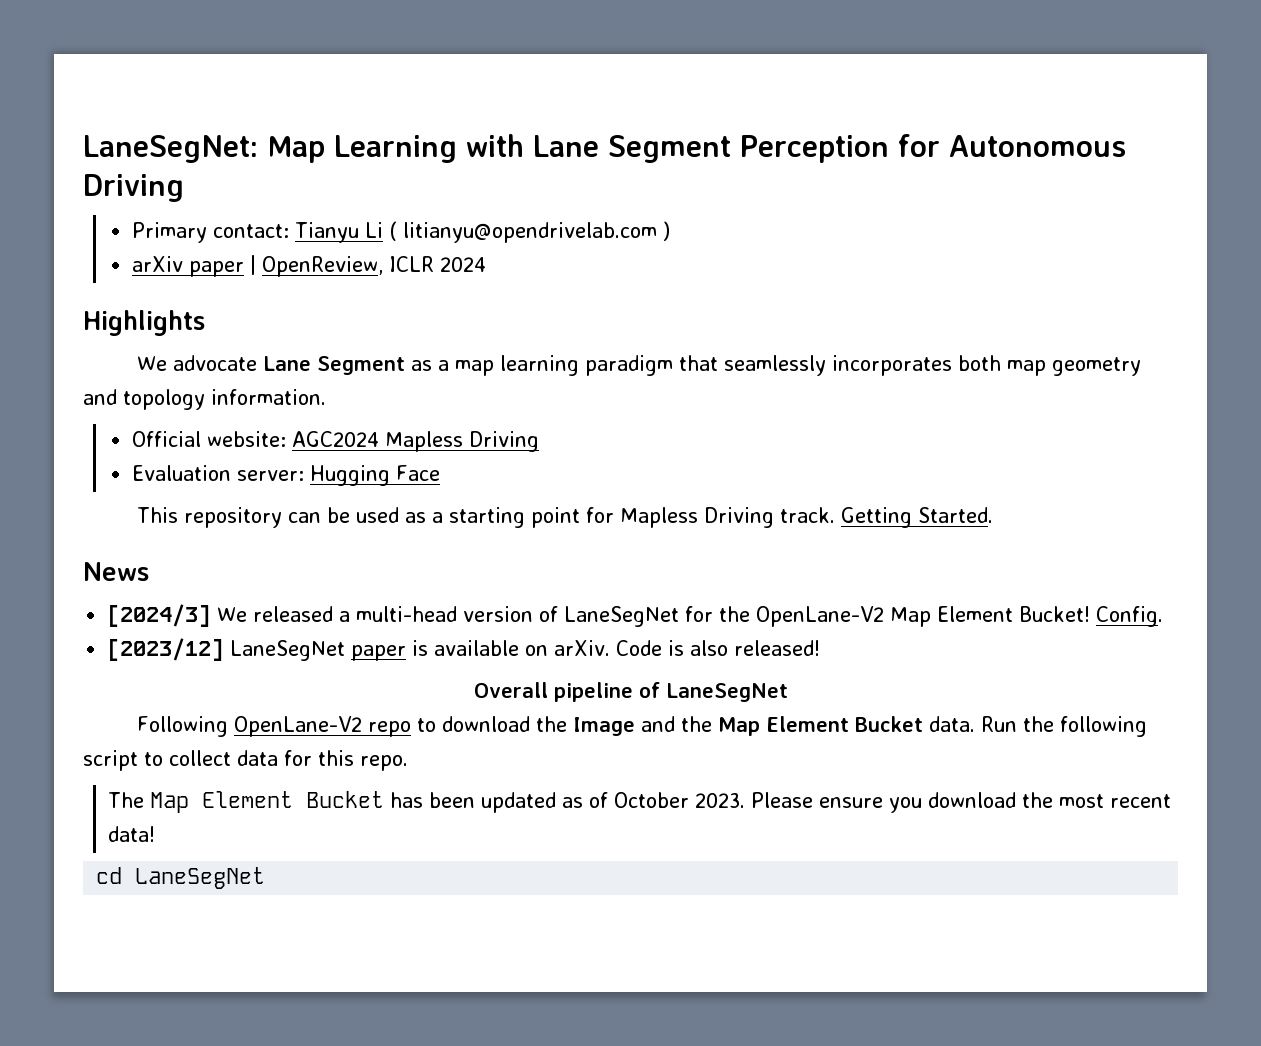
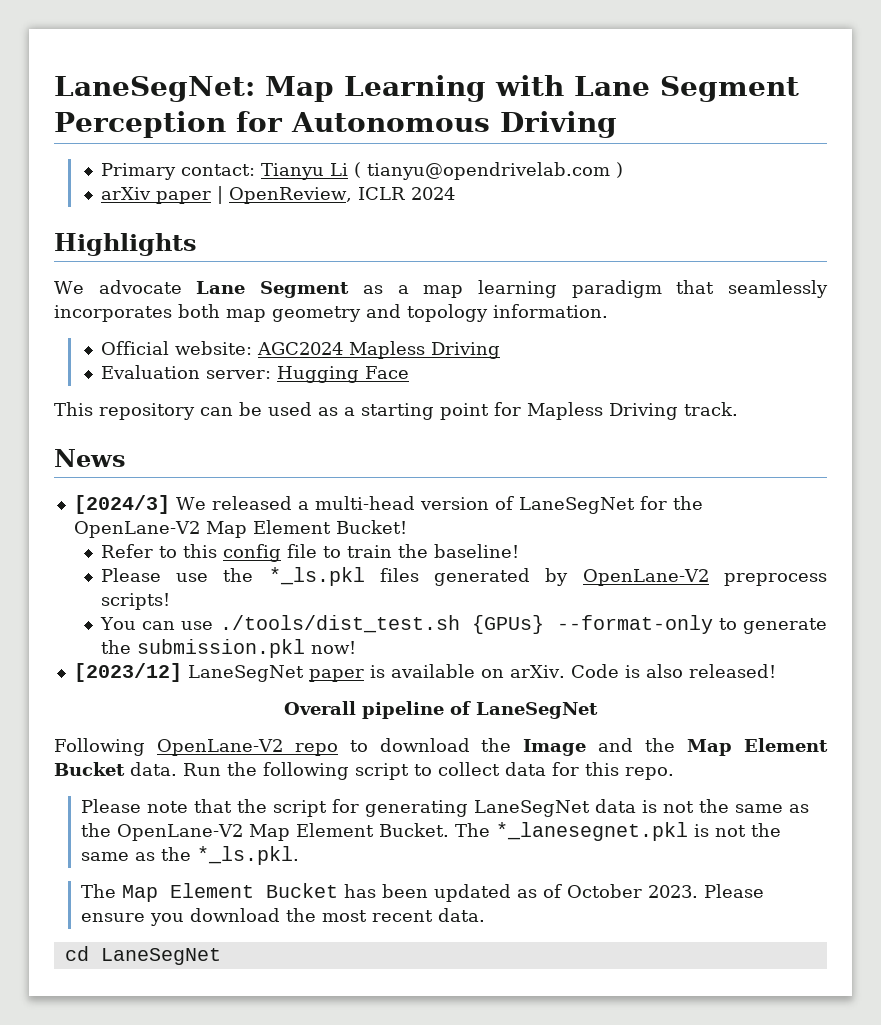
[403,222,658,243] litianyu@opendrivelab.com -> [366,162,610,180] tianyu@opendrivelab.com
[841,507,994,528] Getting Started. -> (738, 409) none
[1096,606,1164,627] Config. -> [100,544,519,562] [100,567,827,586] [100,593,170,610] [99,615,827,634] [100,639,356,658] // Refer to this config file to train the baseline! // Please use the *_ls.pkl files generated by OpenLane-V2 preprocess scripts! // You can use ./tools/dist_test.sh {GPUs} --format-only to generate the submission.pkl now!
(408, 763) none -> [80,799,809,817] [80,822,781,841] [80,846,299,865] // Please note that the script for generating LaneSegNet data is not the same as the OpenLane-V2 Map Element Bucket. The *_lanesegnet.pkl is not the same as the *_ls.pkl.
[108,826,156,842] data! -> [437,908,485,922] data.

